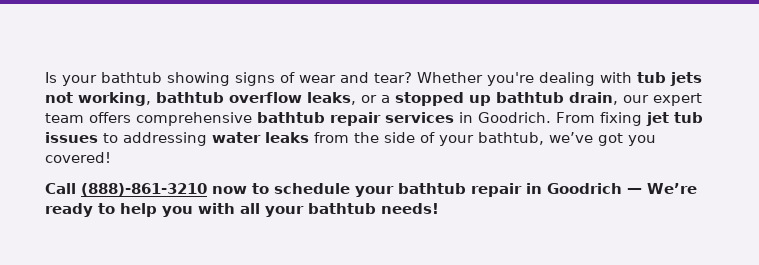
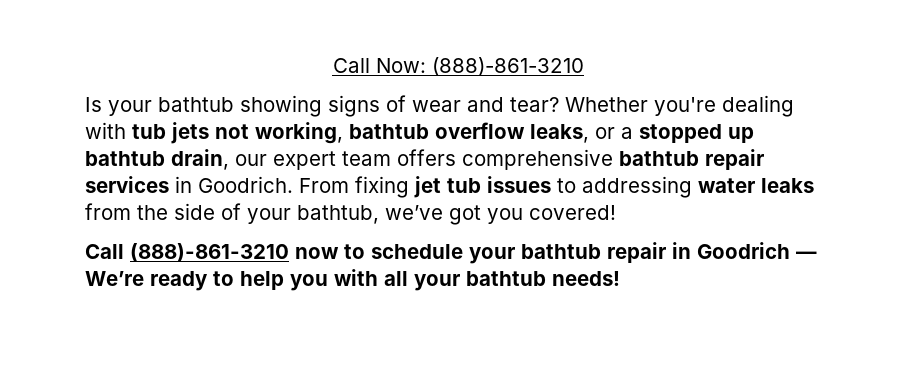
(45, 77) none -> [332,57,584,76] Call Now: (888)-861-3210 //

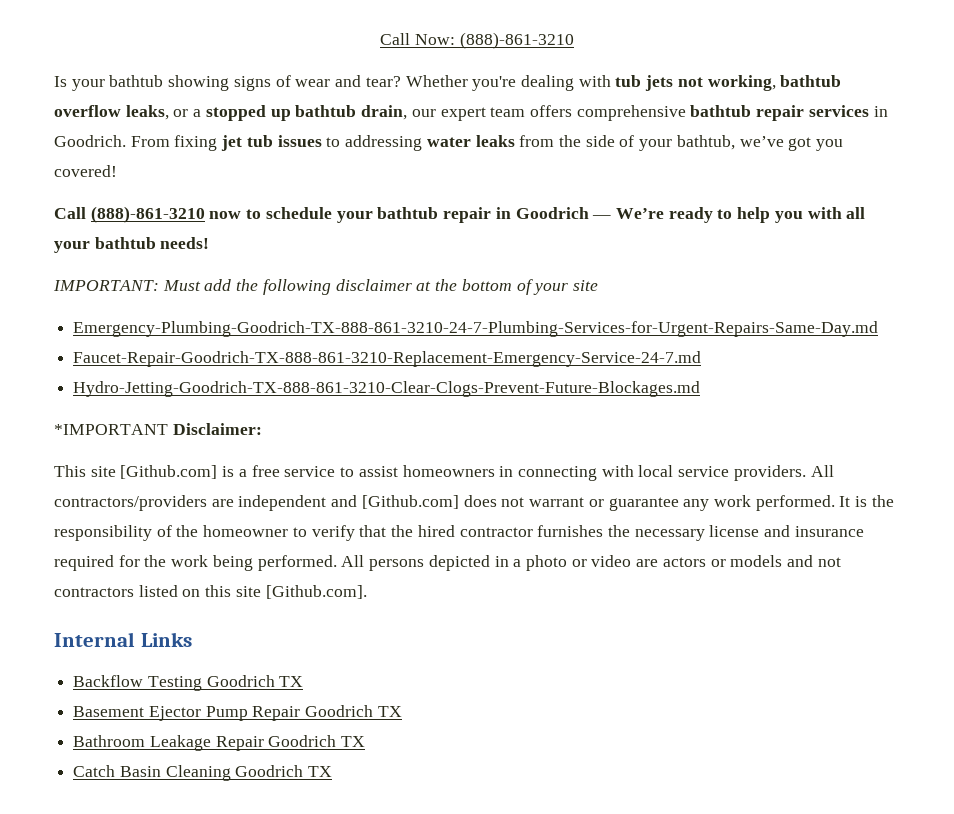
(620, 278) none -> [53,279,598,295] [73,321,879,337] [73,351,702,367] [73,381,701,397] [54,423,262,435] [54,465,834,481] [54,495,894,511] [54,525,864,541] [54,555,841,571] [54,585,367,599] [54,632,192,647] [73,675,304,691] [73,705,402,721] [73,735,366,751] [73,765,333,781] // IMPORTANT: Must add the following disclaimer at the bottom of your site // Emergency-Plumbing-Goodrich-TX-888-861-3210-24-7-Plumbing-Services-for-Urgent-Repairs-Same-Day.md // Faucet-Repair-Goodrich-TX-888-861-3210-Replacement-Emergency-Service-24-7.md // Hydro-Jetting-Goodrich-TX-888-861-3210-Clear-Clogs-Prevent-Future-Blockages.md // *IMPORTANT Disclaimer: // This site [Github.com] is a free service to assist homeowners in connecting with local service providers. All contractors/providers are independent and [Github.com] does not warrant or guarantee any work performed. It is the responsibility of the homeowner to verify that the hired contractor furnishes the necessary license and insurance required for the work being performed. All persons depicted in a photo or video are actors or models and not contractors listed on this site [Github.com]. // Internal Links // Backflow Testing Goodrich TX // Basement Ejector Pump Repair Goodrich TX // Bathroom Leakage Repair Goodrich TX // Catch Basin Cleaning Goodrich TX

